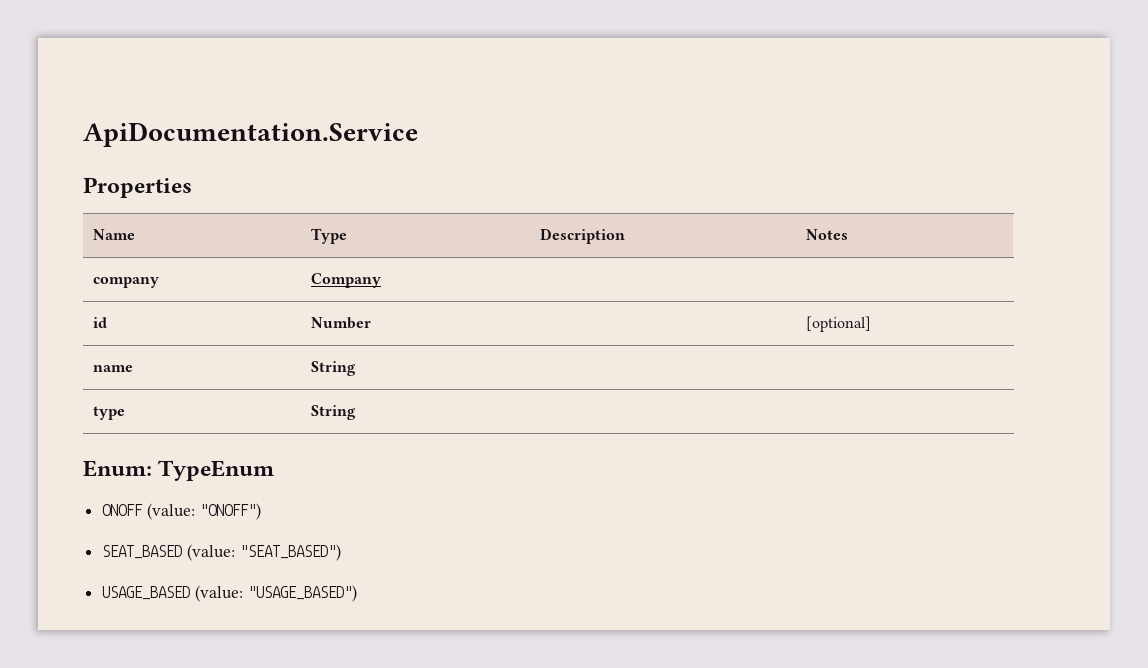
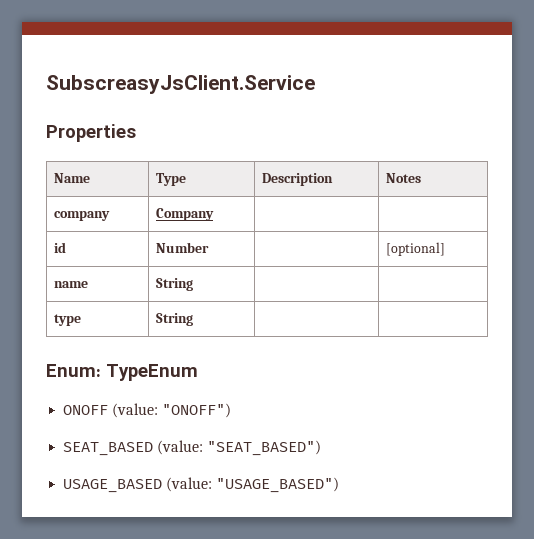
[83,122,418,147] ApiDocumentation.Service -> [46,75,315,94] SubscreasyJsClient.Service

